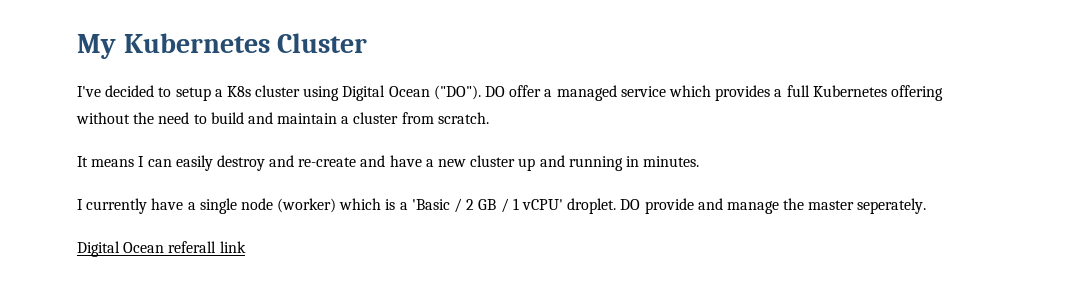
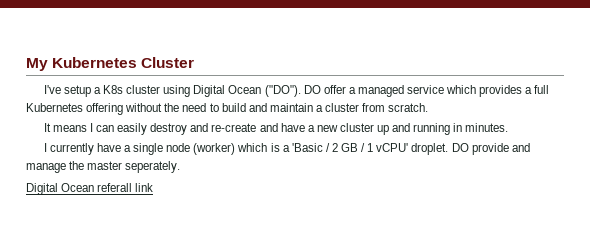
[105,85,172,97] decided to -> (61, 89) none

